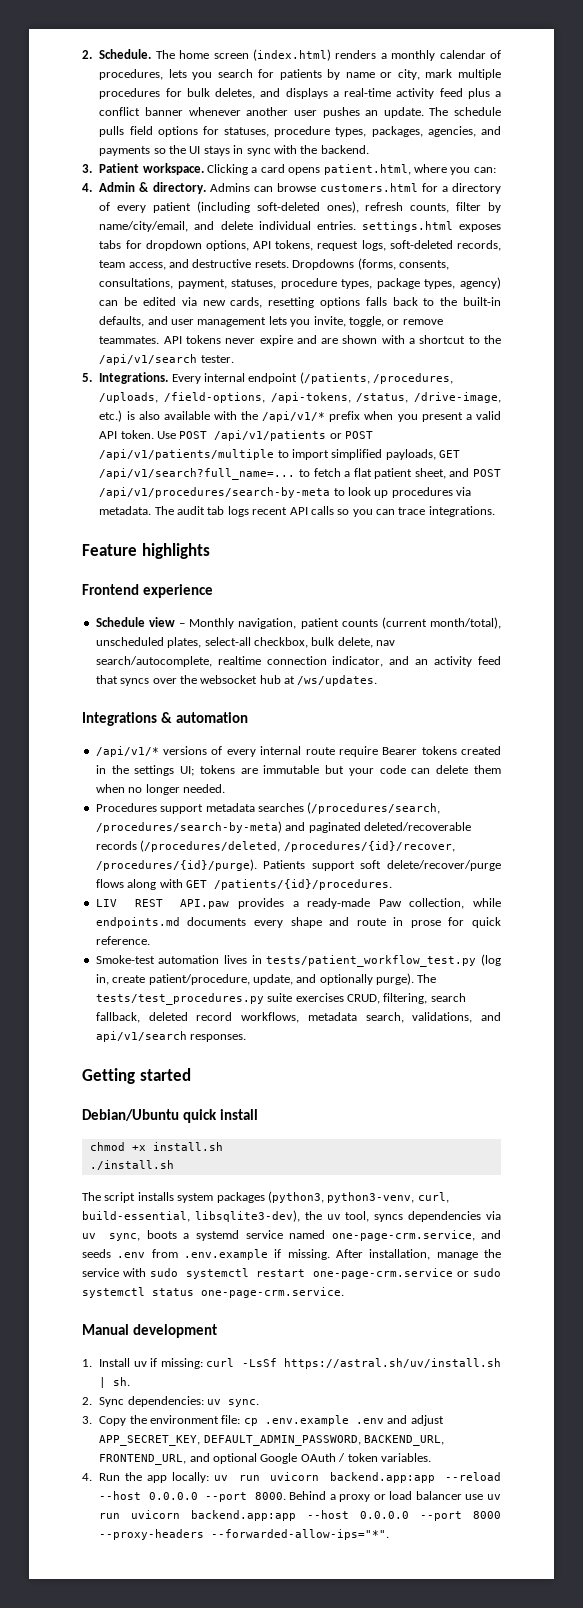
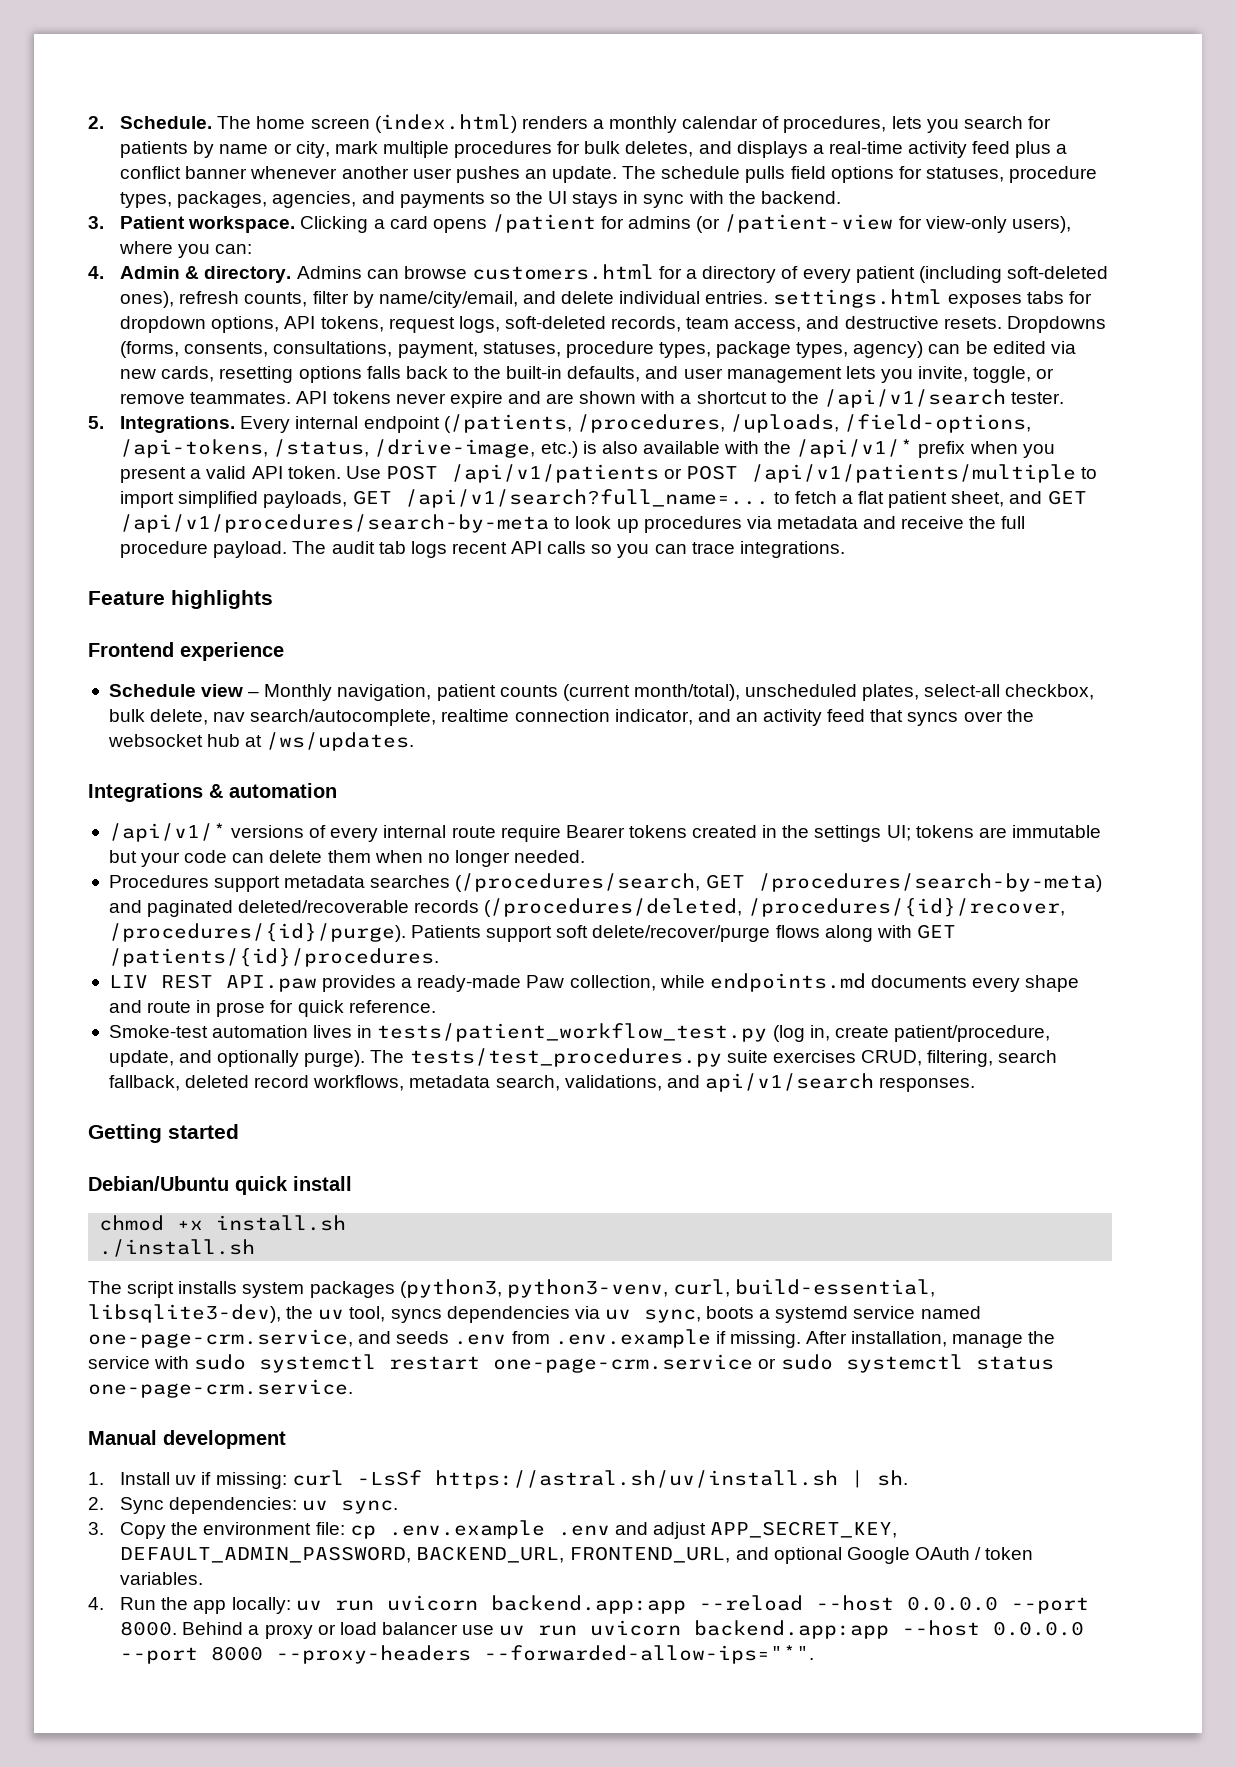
[323,164,411,175] patient.html, -> [491,214,1071,233] /patient for admins (or /patient-view for view-only users),
[473,469,501,477] POST -> [1047,490,1087,505] GET
[99,506,152,515] metadata. -> [776,516,1026,529] [120,541,288,558] metadata and receive the full procedure payload.
(441, 808) none -> [705,874,745,889] GET

